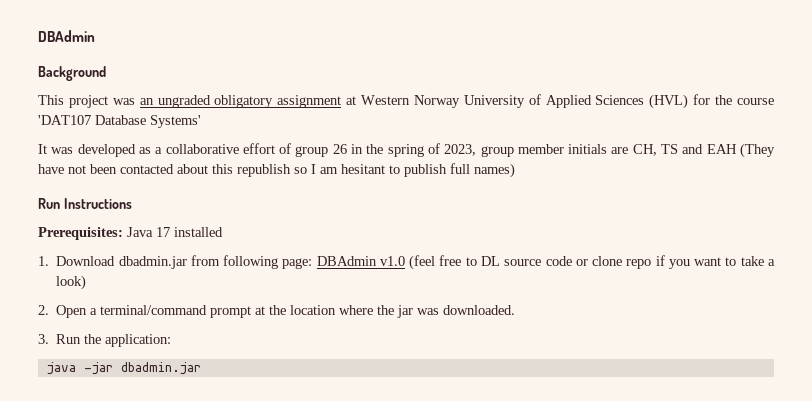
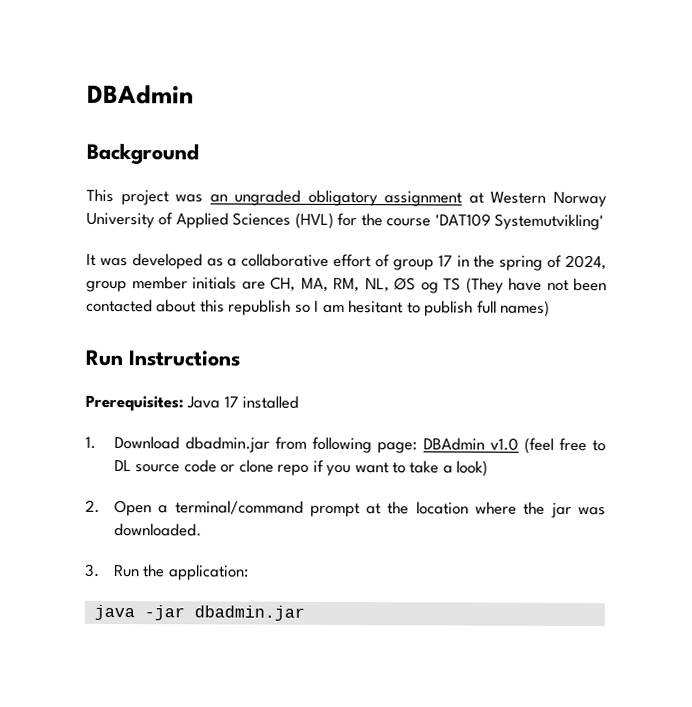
[38,115,201,128] 'DAT107 Database Systems' -> [434,213,605,231] 'DAT109 Systemutvikling'
[332,144,347,154] 26 -> [437,255,453,267] 17
[444,144,477,156] 2023, -> [564,254,607,271] 2024,
[661,144,737,154] TS and EAH -> [300,277,461,294] MA, RM, NL, ØS og TS

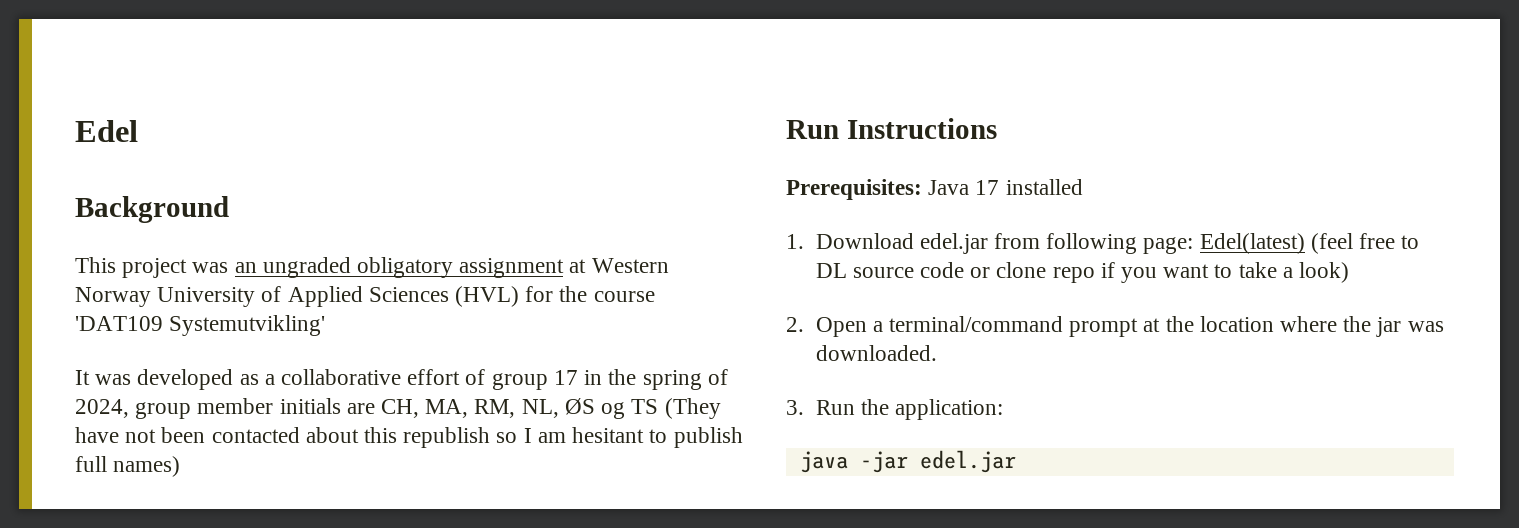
[87,84,194,105] DBAdmin -> [75,120,138,142] Edel
[185,436,271,453] dbadmin.jar -> [919,233,988,254] edel.jar
[422,437,519,451] DBAdmin v1.0 -> [1199,233,1305,254] Edel(latest)
[193,605,305,621] dbadmin.jar -> [919,450,1016,473] edel.jar

